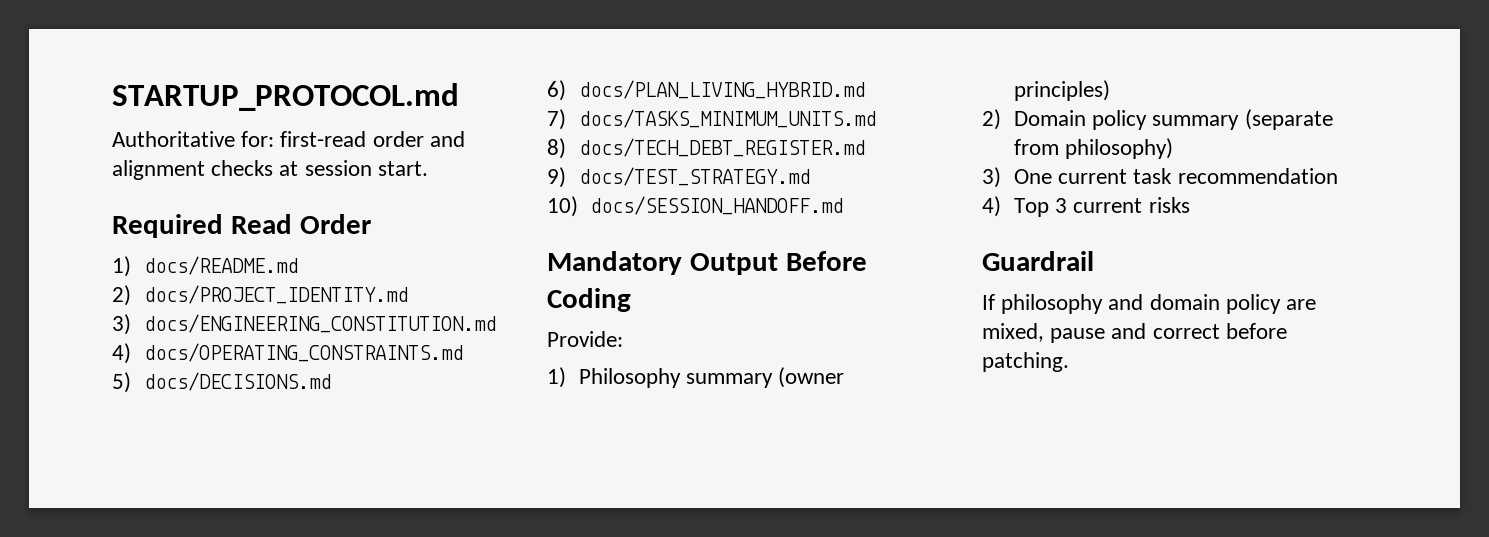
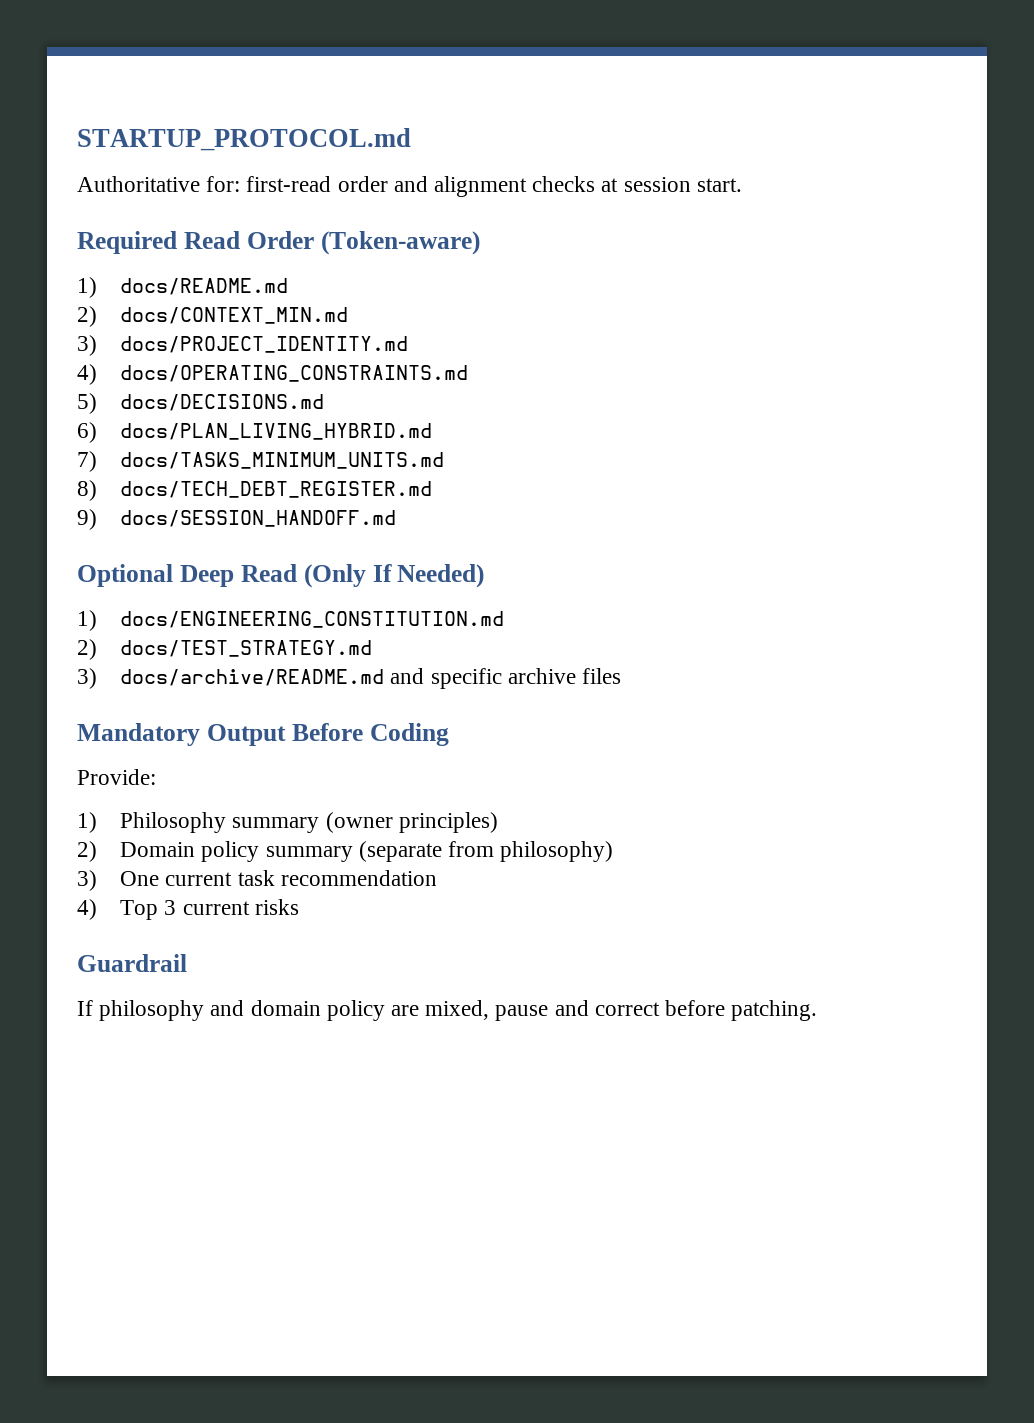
(371, 224) none -> [320,231,480,255] (Token-aware)
[144,285,409,304] [112,314,497,335] docs/PROJECT_IDENTITY.md // 3) docs/ENGINEERING_CONSTITUTION.md -> [120,307,349,324] [77,335,409,356] docs/CONTEXT_MIN.md // 3) docs/PROJECT_IDENTITY.md
[579,167,811,186] [547,196,843,217] docs/TEST_STRATEGY.md // 10) docs/SESSION_HANDOFF.md -> [120,510,397,527] [77,564,485,588] [77,610,505,631] [77,639,373,660] [77,668,622,689] docs/SESSION_HANDOFF.md // Optional Deep Read (Only If Needed) // 1) docs/ENGINEERING_CONSTITUTION.md // 2) docs/TEST_STRATEGY.md // 3) docs/archive/README.md and specific archive files

